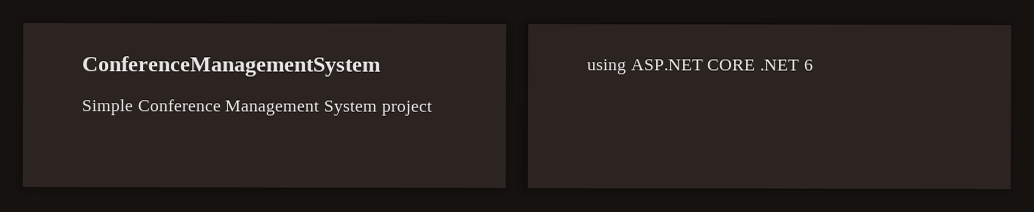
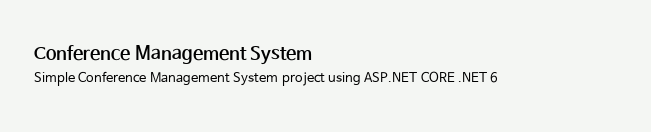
[82,56,381,77] ConferenceManagementSystem -> [34,45,313,65] Conference Management System

